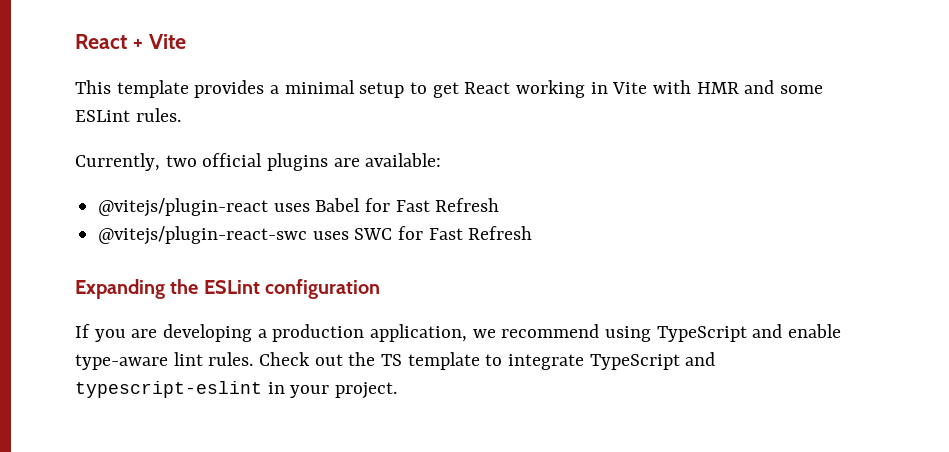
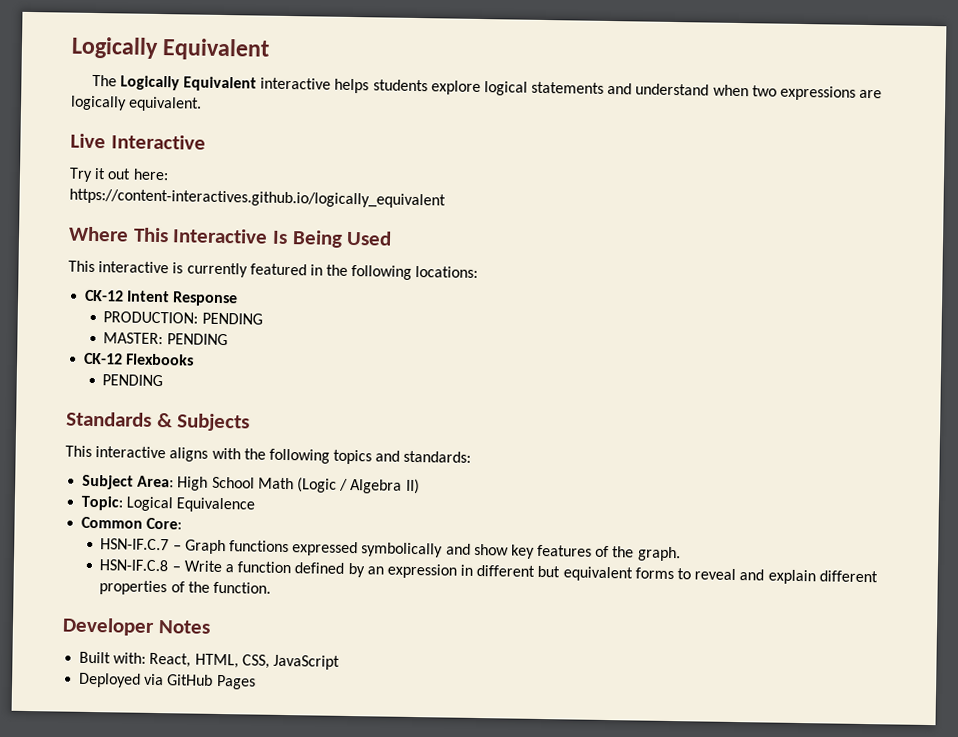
[75,34,186,49] [75,80,824,98] [75,108,181,122] [75,153,442,171] [98,198,500,217] [98,226,533,245] [75,279,381,299] [75,324,842,342] [75,352,716,370] [75,381,398,399] React + Vite // This template provides a minimal setup to get React working in Vite with HMR and some ESLint rules. // Currently, two official plugins are available: // @vitejs/plugin-react uses Babel for Fast Refresh // @vitejs/plugin-react-swc uses SWC for Fast Refresh // Expanding the ESLint configuration // If you are developing a production application, we recommend using TypeScript and enable type-aware lint rules. Check out the TS template to integrate TypeScript and typescript-eslint in your project. -> [71,36,271,61] [91,74,883,101] [70,95,203,112] [70,133,206,150] [69,167,169,182] [69,188,446,209] [68,226,393,248] [68,260,479,280] [85,289,239,307] [103,311,263,325] [103,332,228,346] [84,352,195,366] [102,374,164,387] [66,411,251,432] [65,445,472,465] [82,474,420,495] [81,495,256,513] [81,516,183,530] [100,538,681,562] [99,559,878,585] [99,580,272,596] [62,617,211,636] [79,651,340,670] [79,672,256,690] Logically Equivalent // The Logically Equivalent interactive helps students explore logical statements and understand when two expressions are logically equivalent. // Live Interactive // Try it out here: // https://content-interactives.github.io/logically_equivalent // Where This Interactive Is Being Used // This interactive is currently featured in the following locations: // CK-12 Intent Response // PRODUCTION: PENDING // MASTER: PENDING // CK-12 Flexbooks // PENDING // Standards & Subjects // This interactive aligns with the following topics and standards: // Subject Area: High School Math (Logic / Algebra II) // Topic: Logical Equivalence // Common Core: // HSN-IF.C.7 – Graph functions expressed symbolically and show key features of the graph. // HSN-IF.C.8 – Write a function defined by an expression in different but equivalent forms to reveal and explain different properties of the function. // Developer Notes // Built with: React, HTML, CSS, JavaScript // Deployed via GitHub Pages

